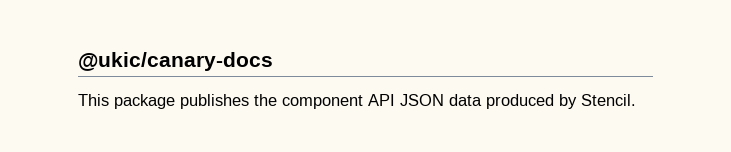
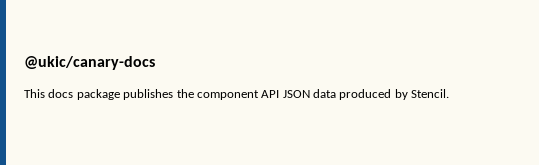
(109, 100) none -> [48,89,74,98] docs

